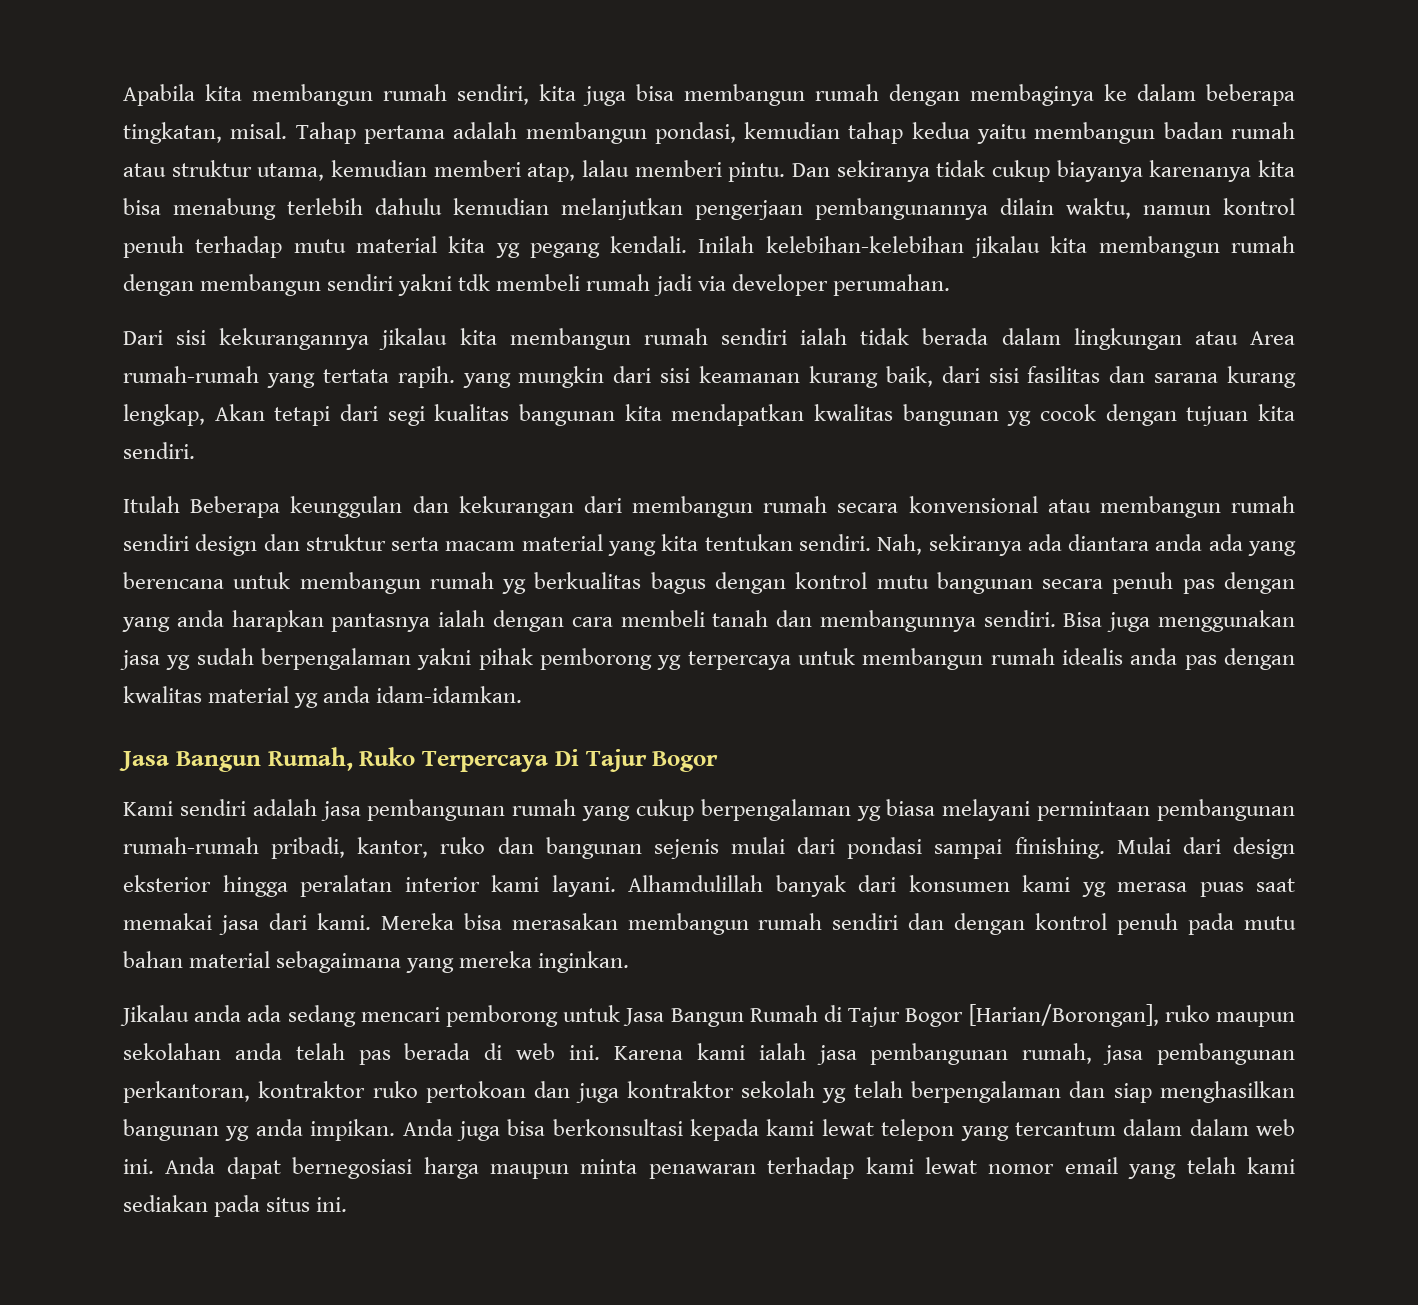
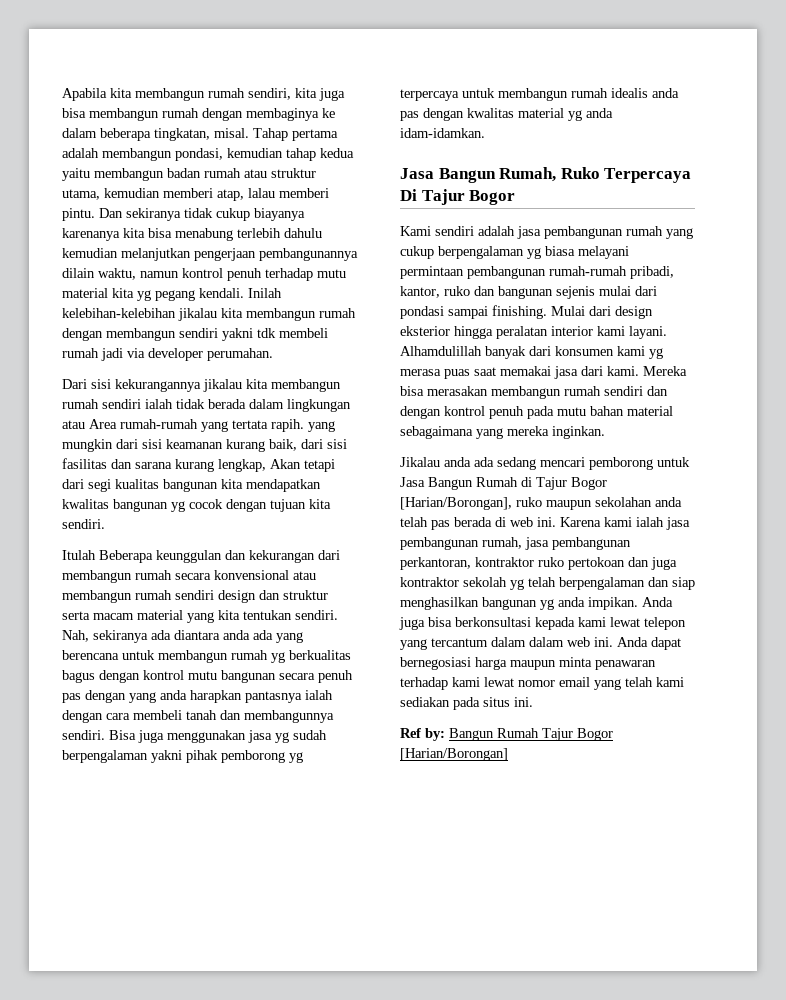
(348, 1204) none -> [400,728,613,741] [400,748,508,761] // Ref by: Bangun Rumah Tajur Bogor [Harian/Borongan]

